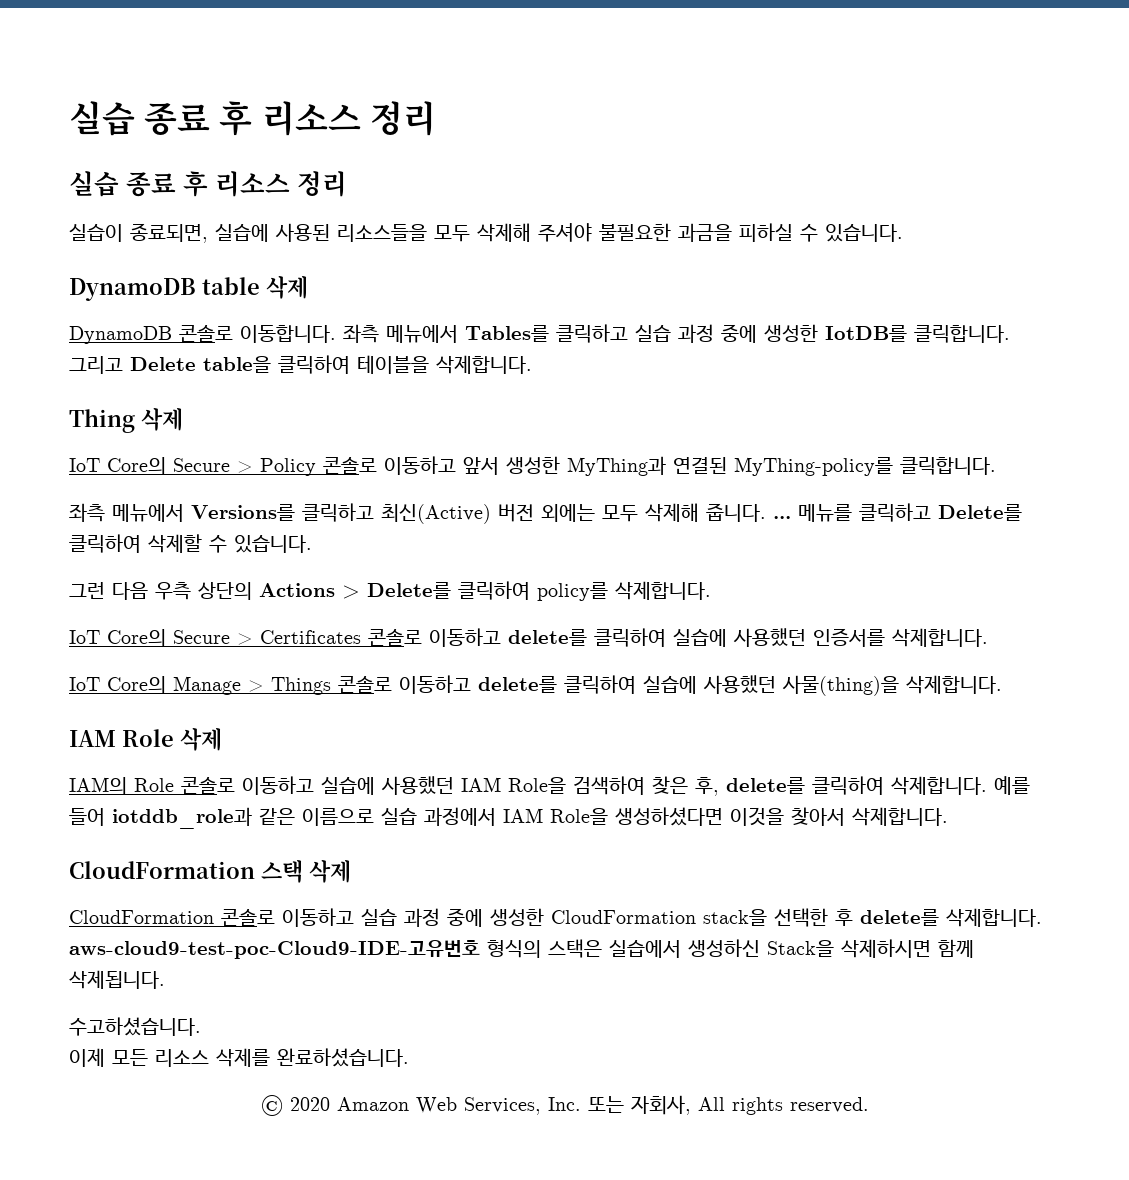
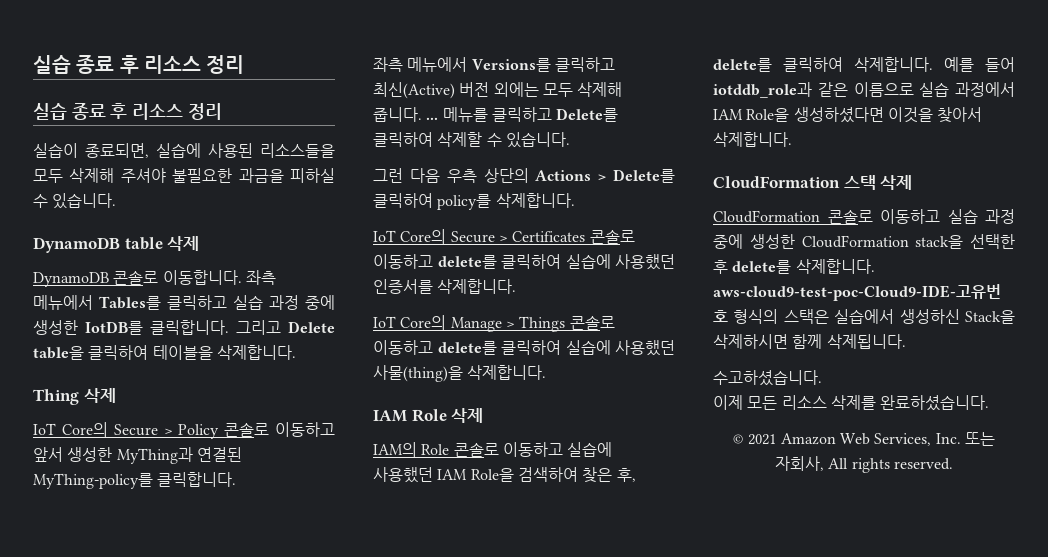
[289,1097,330,1111] 2020 -> [748,434,777,445] 2021

